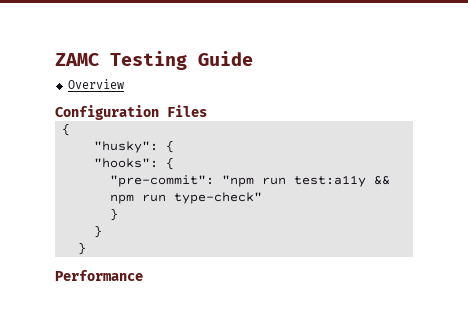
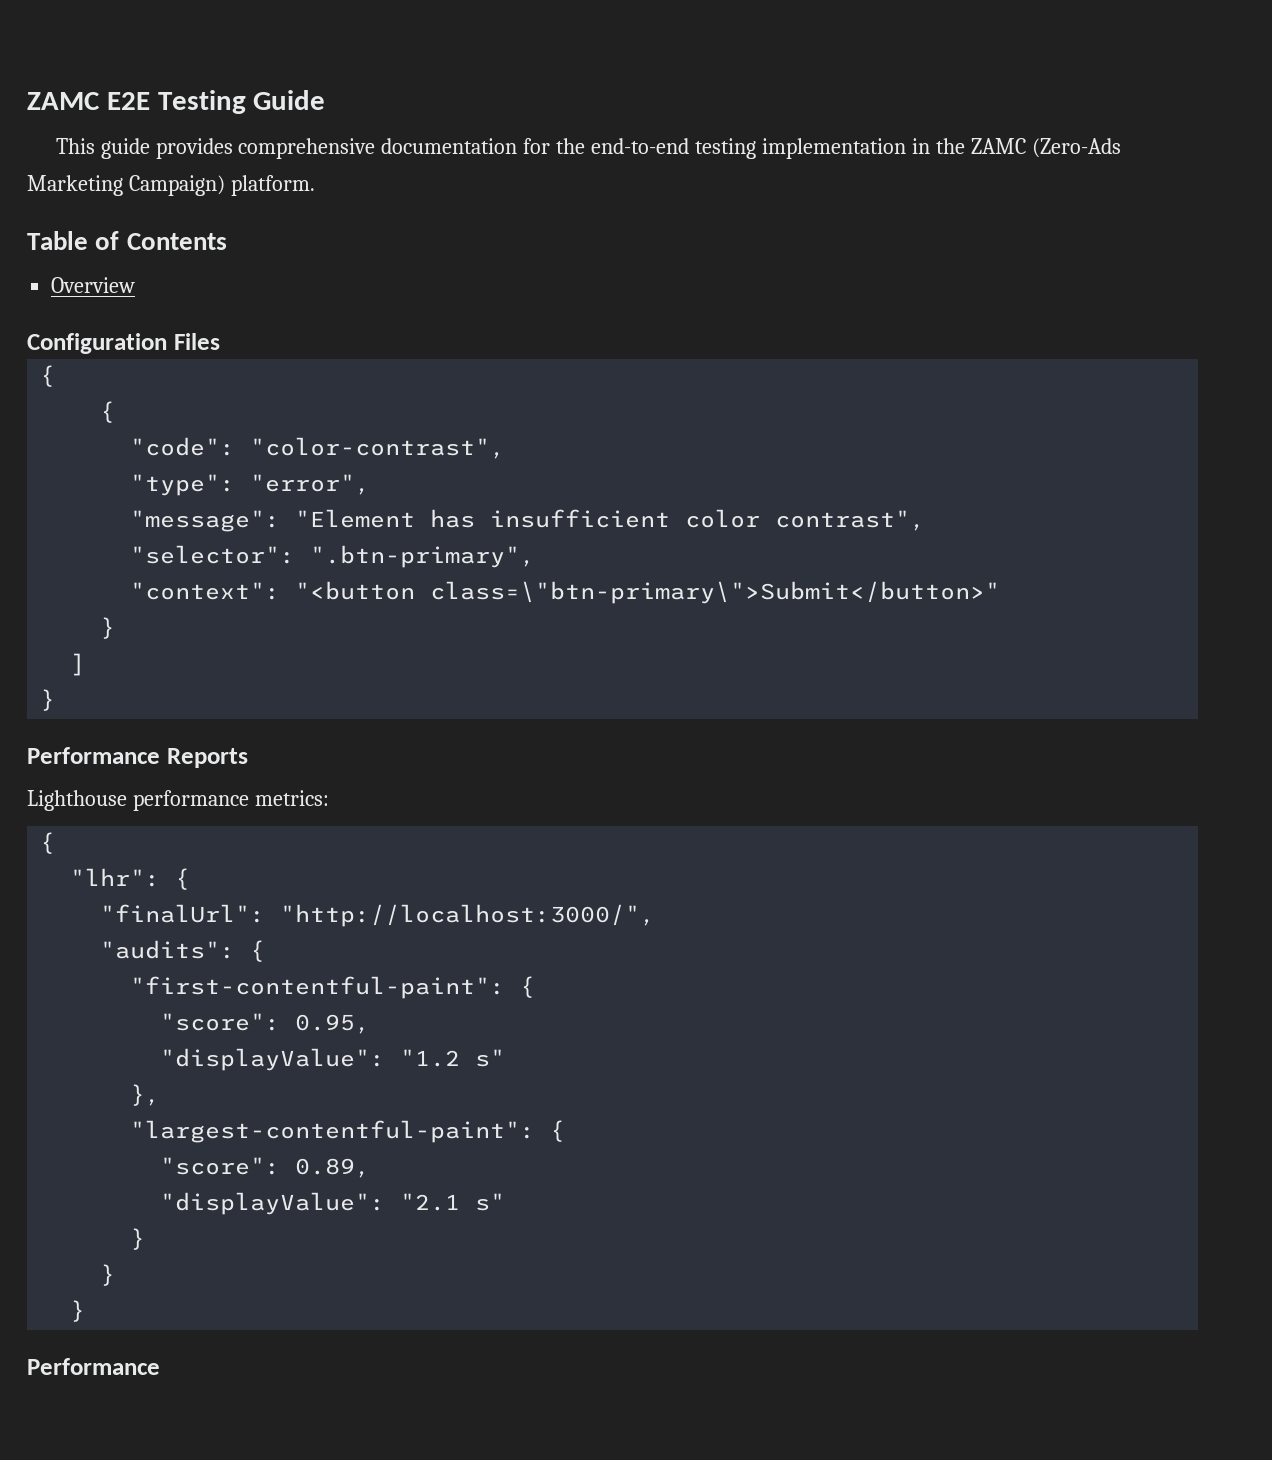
[55,53,99,66] ZAMC -> [27,92,150,110] ZAMC E2E
(253, 58) none -> [55,138,1121,159] [27,175,315,196] [27,231,227,250] // This guide provides comprehensive documentation for the end-to-end testing implementation in the ZAMC (Zero-Ads Marketing Campaign) platform. // Table of Contents
[93,140,174,153] [93,157,174,170] [109,175,390,187] [109,192,262,204] "husky": { // "hooks": { // "pre-commit": "npm run test:a11y && npm run type-check" -> [100,401,116,423] [130,437,506,459] [130,474,371,496] [130,509,926,532] [130,545,536,568] [130,581,1001,604] [100,617,116,639] [70,653,86,676] [40,689,56,711] [27,747,248,768] [27,790,329,811] [40,832,56,854] [70,868,191,890] [100,904,656,927] [100,940,266,962] [130,976,536,999] [160,1013,371,1034] [160,1048,506,1071] [130,1084,161,1106] [130,1120,566,1143] [160,1157,371,1178] [160,1192,506,1215] { // "code": "color-contrast", // "type": "error", // "message": "Element has insufficient color contrast", // "selector": ".btn-primary", // "context": "<button class=\"btn-primary\">Submit</button>" // } // ] // } // Performance Reports // Lighthouse performance metrics: // { // "lhr": { // "finalUrl": "http://localhost:3000/", // "audits": { // "first-contentful-paint": { // "score": 0.95, // "displayValue": "1.2 s" // }, // "largest-contentful-paint": { // "score": 0.89, // "displayValue": "2.1 s"

